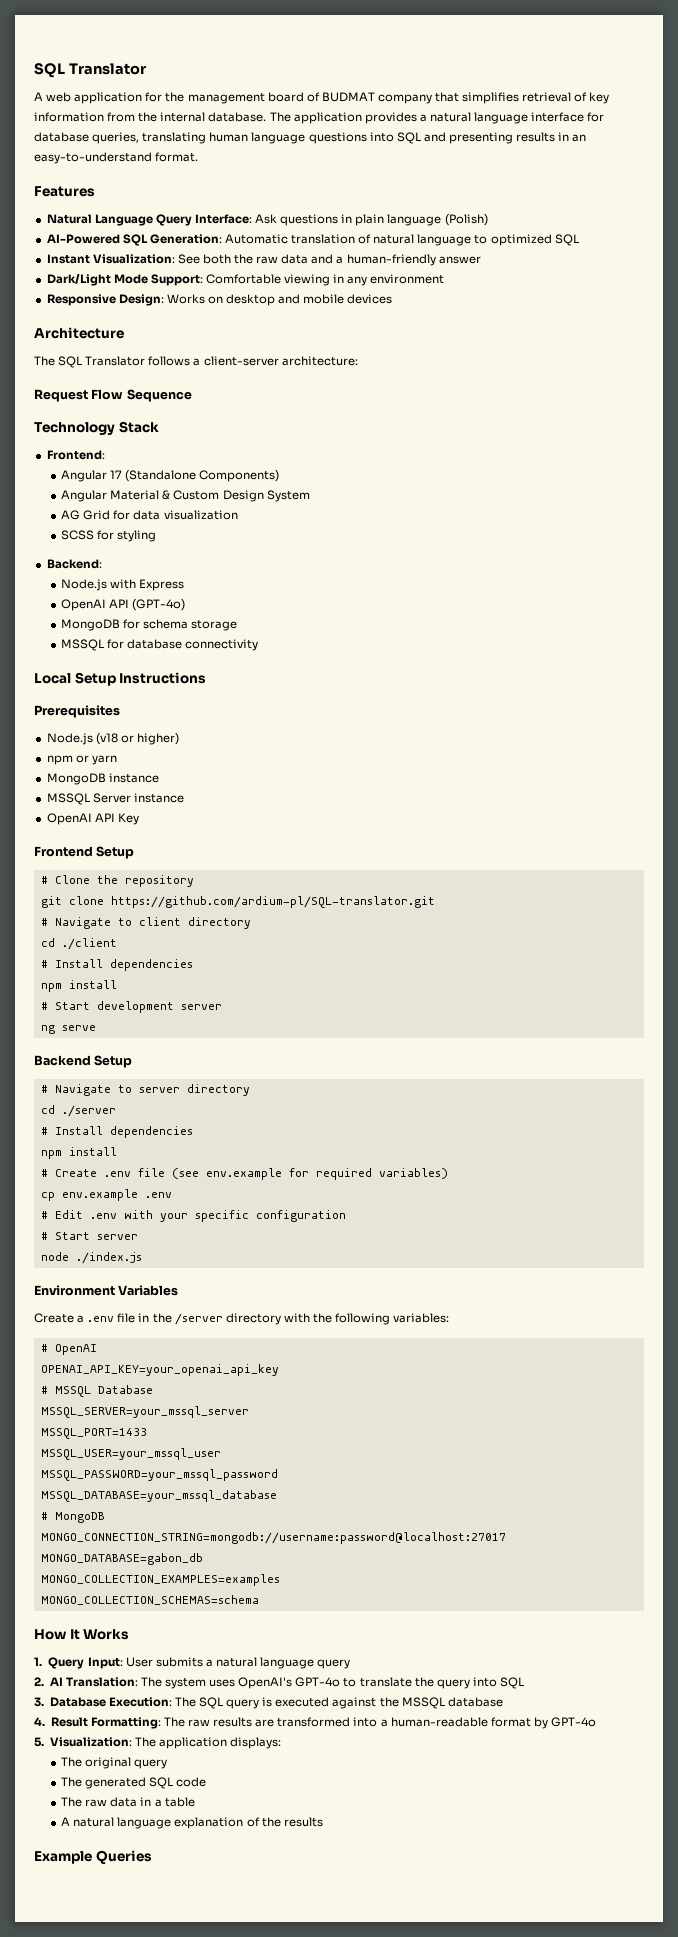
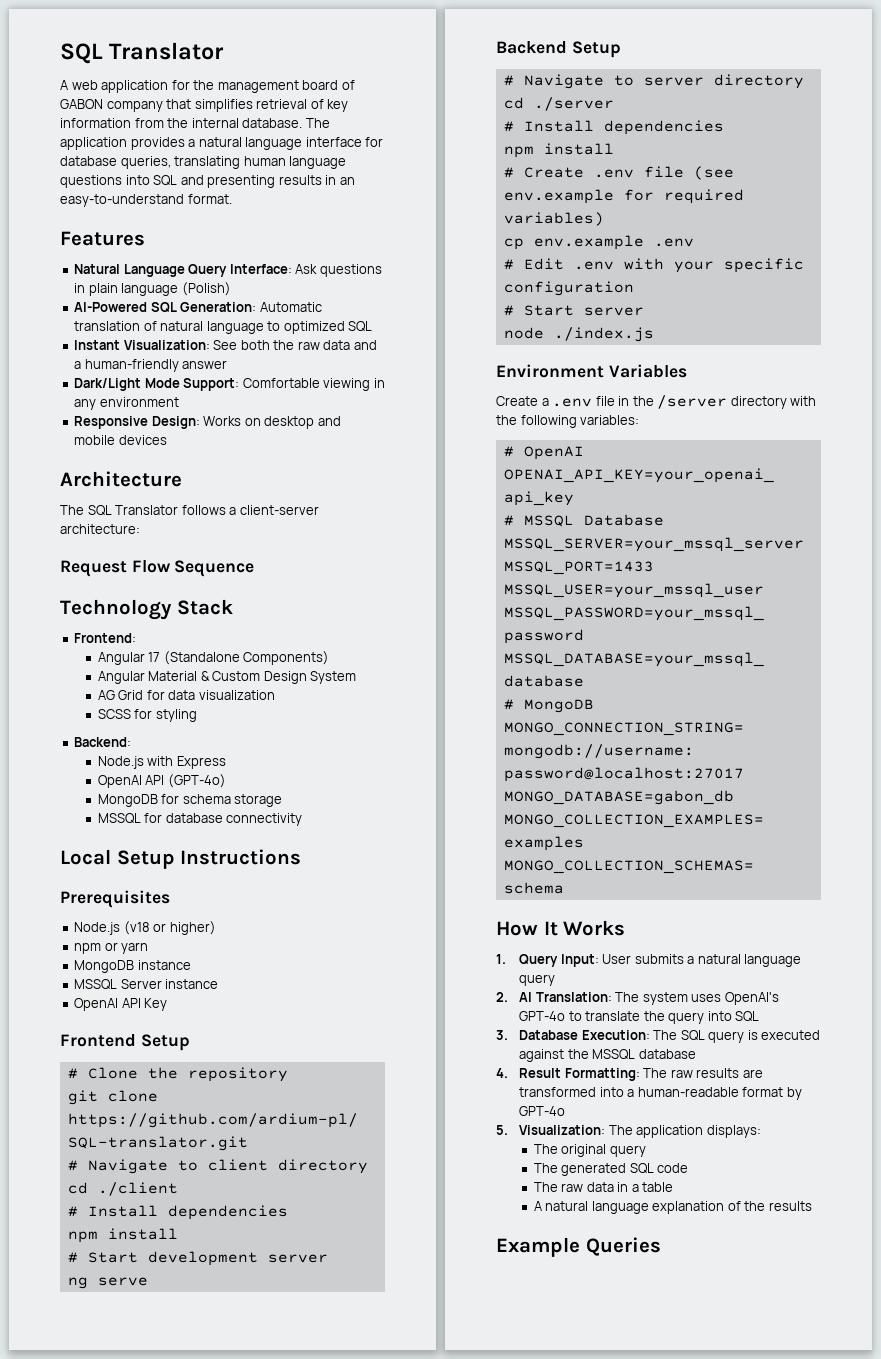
[321,92,375,102] BUDMAT -> [60,99,103,109] GABON

